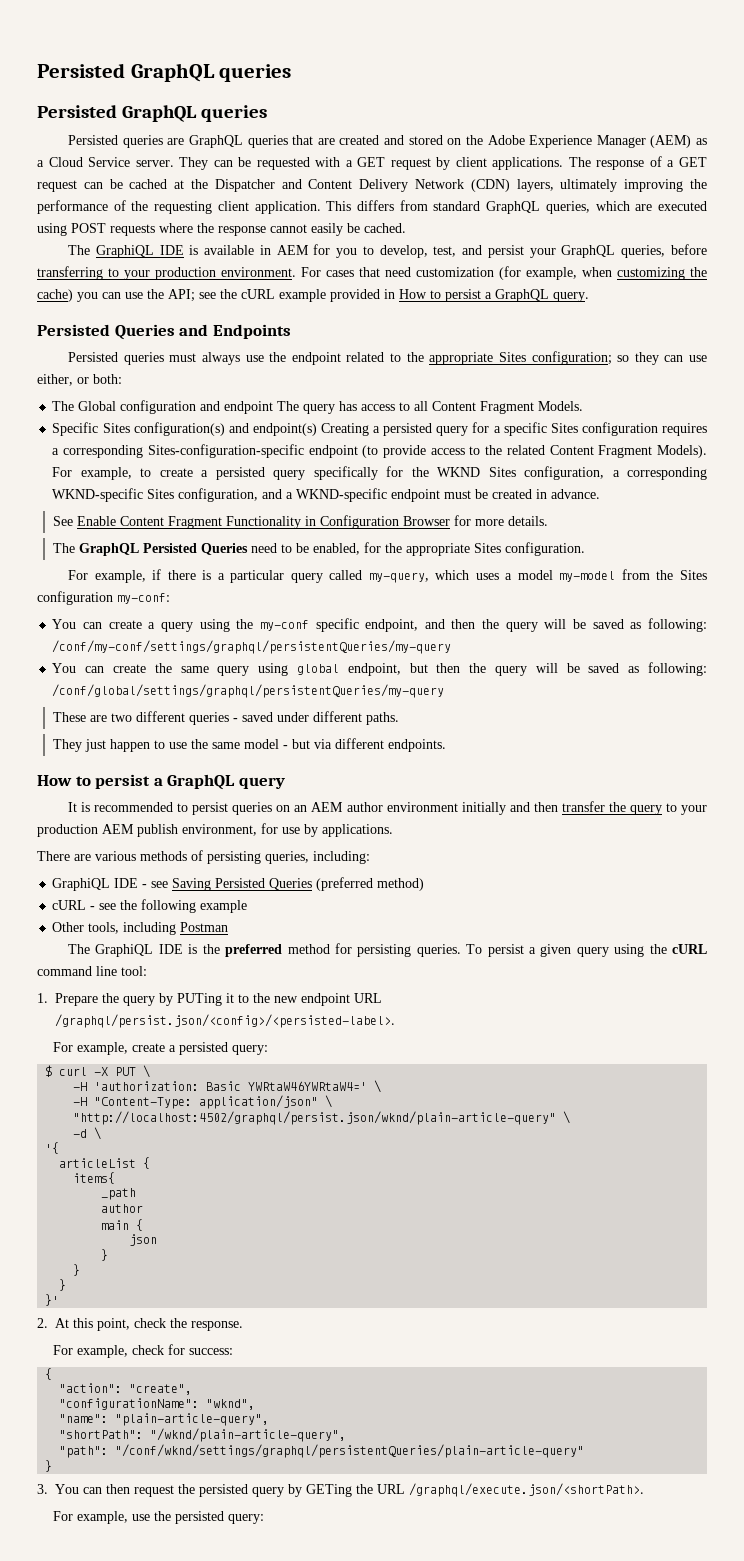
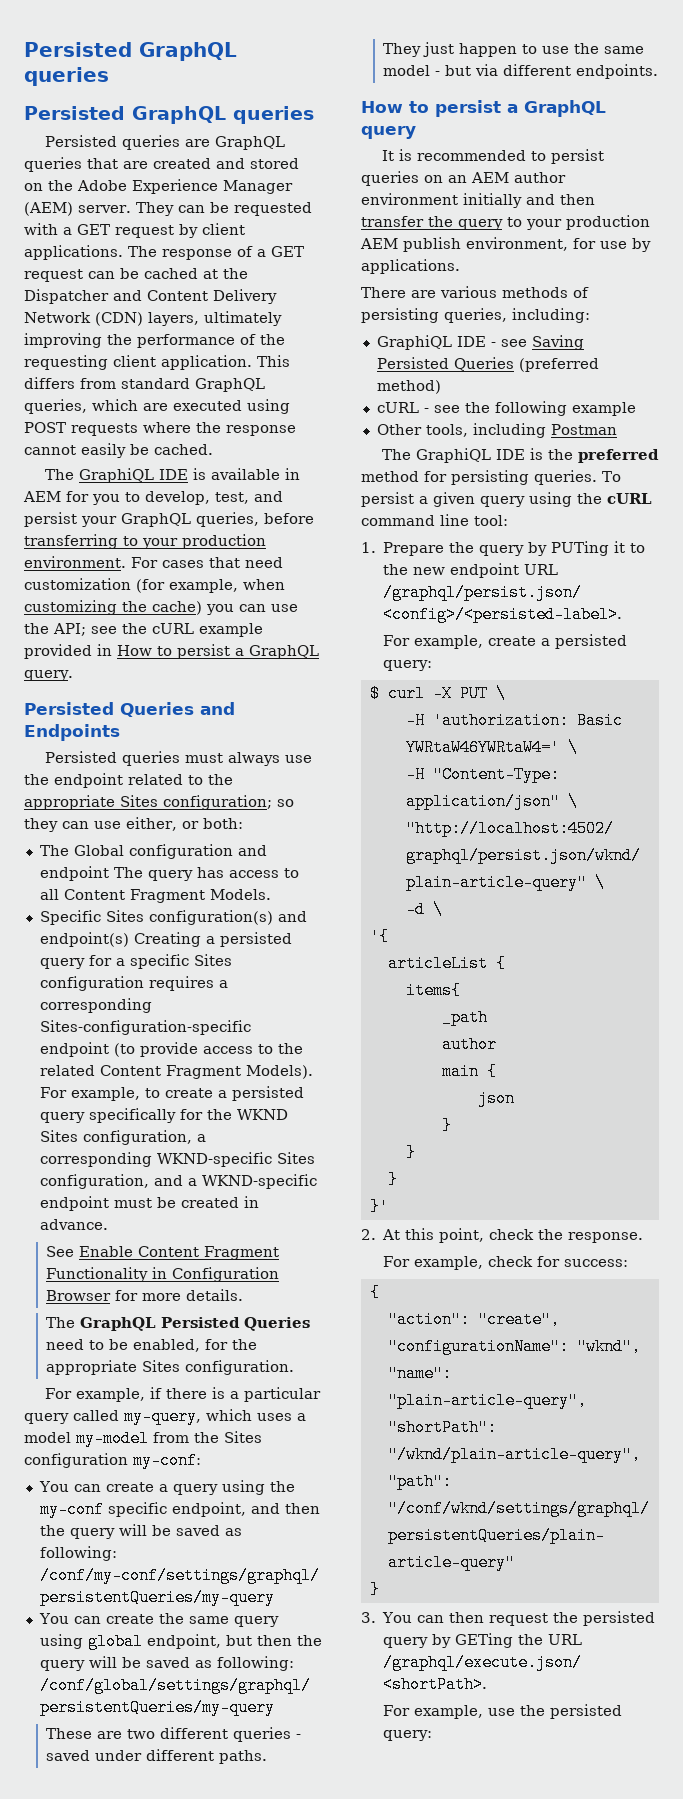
[695,138,707,145] [37,157,131,167] as a Cloud Service -> (73, 209) none

